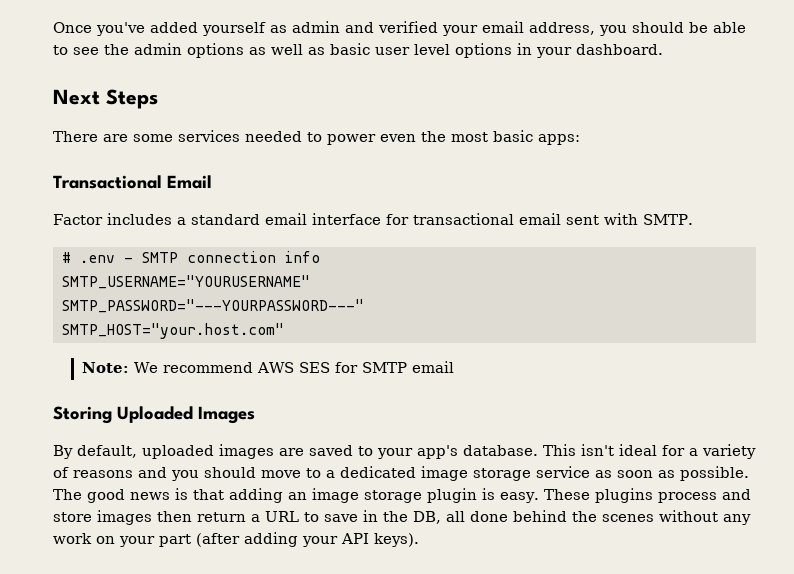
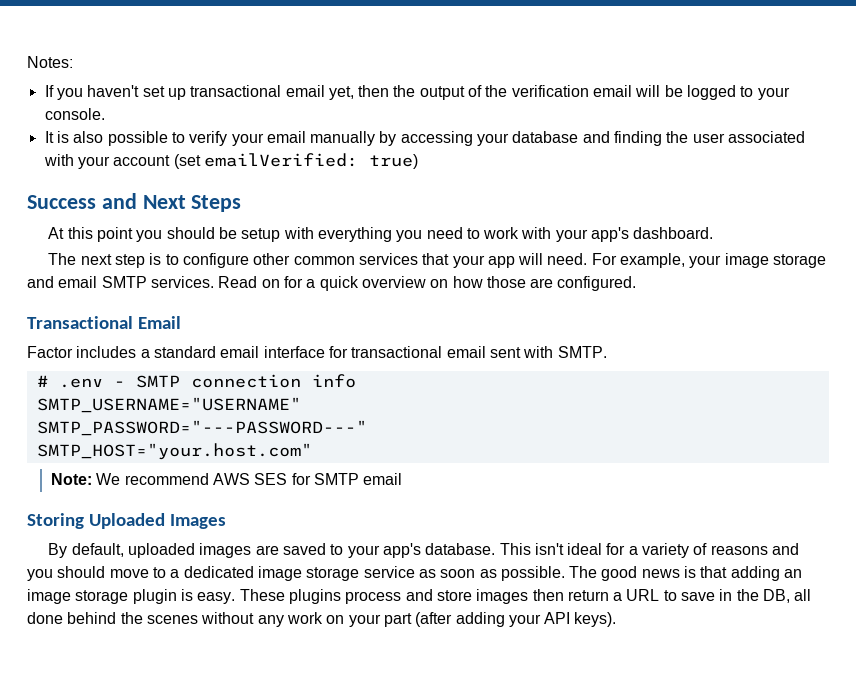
[53,21,746,36] [53,43,663,58] [53,89,158,109] [53,130,580,145] Once you've added yourself as admin and verified your email address, you should be able to see the admin options as well as basic user level options in your dashboard. // Next Steps // There are some services needed to power even the most basic apps: -> [27,56,73,68] [44,85,790,100] [44,108,105,120] [44,131,806,146] [43,153,418,169] [27,193,242,212] [48,227,714,242] [48,253,827,268] [27,276,637,291] Notes: // If you haven't set up transactional email yet, then the output of the verification email will be logged to your console. // It is also possible to verify your email manually by accessing your database and finding the user associated with your account (set emailVerified: true) // Success and Next Steps // At this point you should be setup with everything you need to work with your app's dashboard. // The next step is to configure other common services that your app will need. For example, your image storage and email SMTP services. Read on for a quick overview on how those are configured.
[61,275,310,289] [61,299,364,313] SMTP_USERNAME="YOURUSERNAME" // SMTP_PASSWORD="---YOURPASSWORD---" -> [36,397,301,413] [36,420,367,436] SMTP_USERNAME="USERNAME" // SMTP_PASSWORD="---PASSWORD---"

